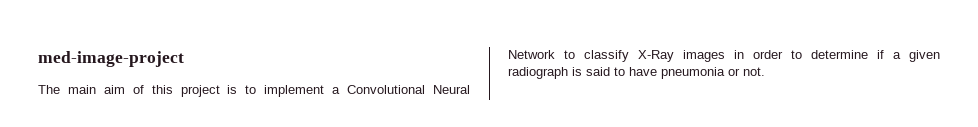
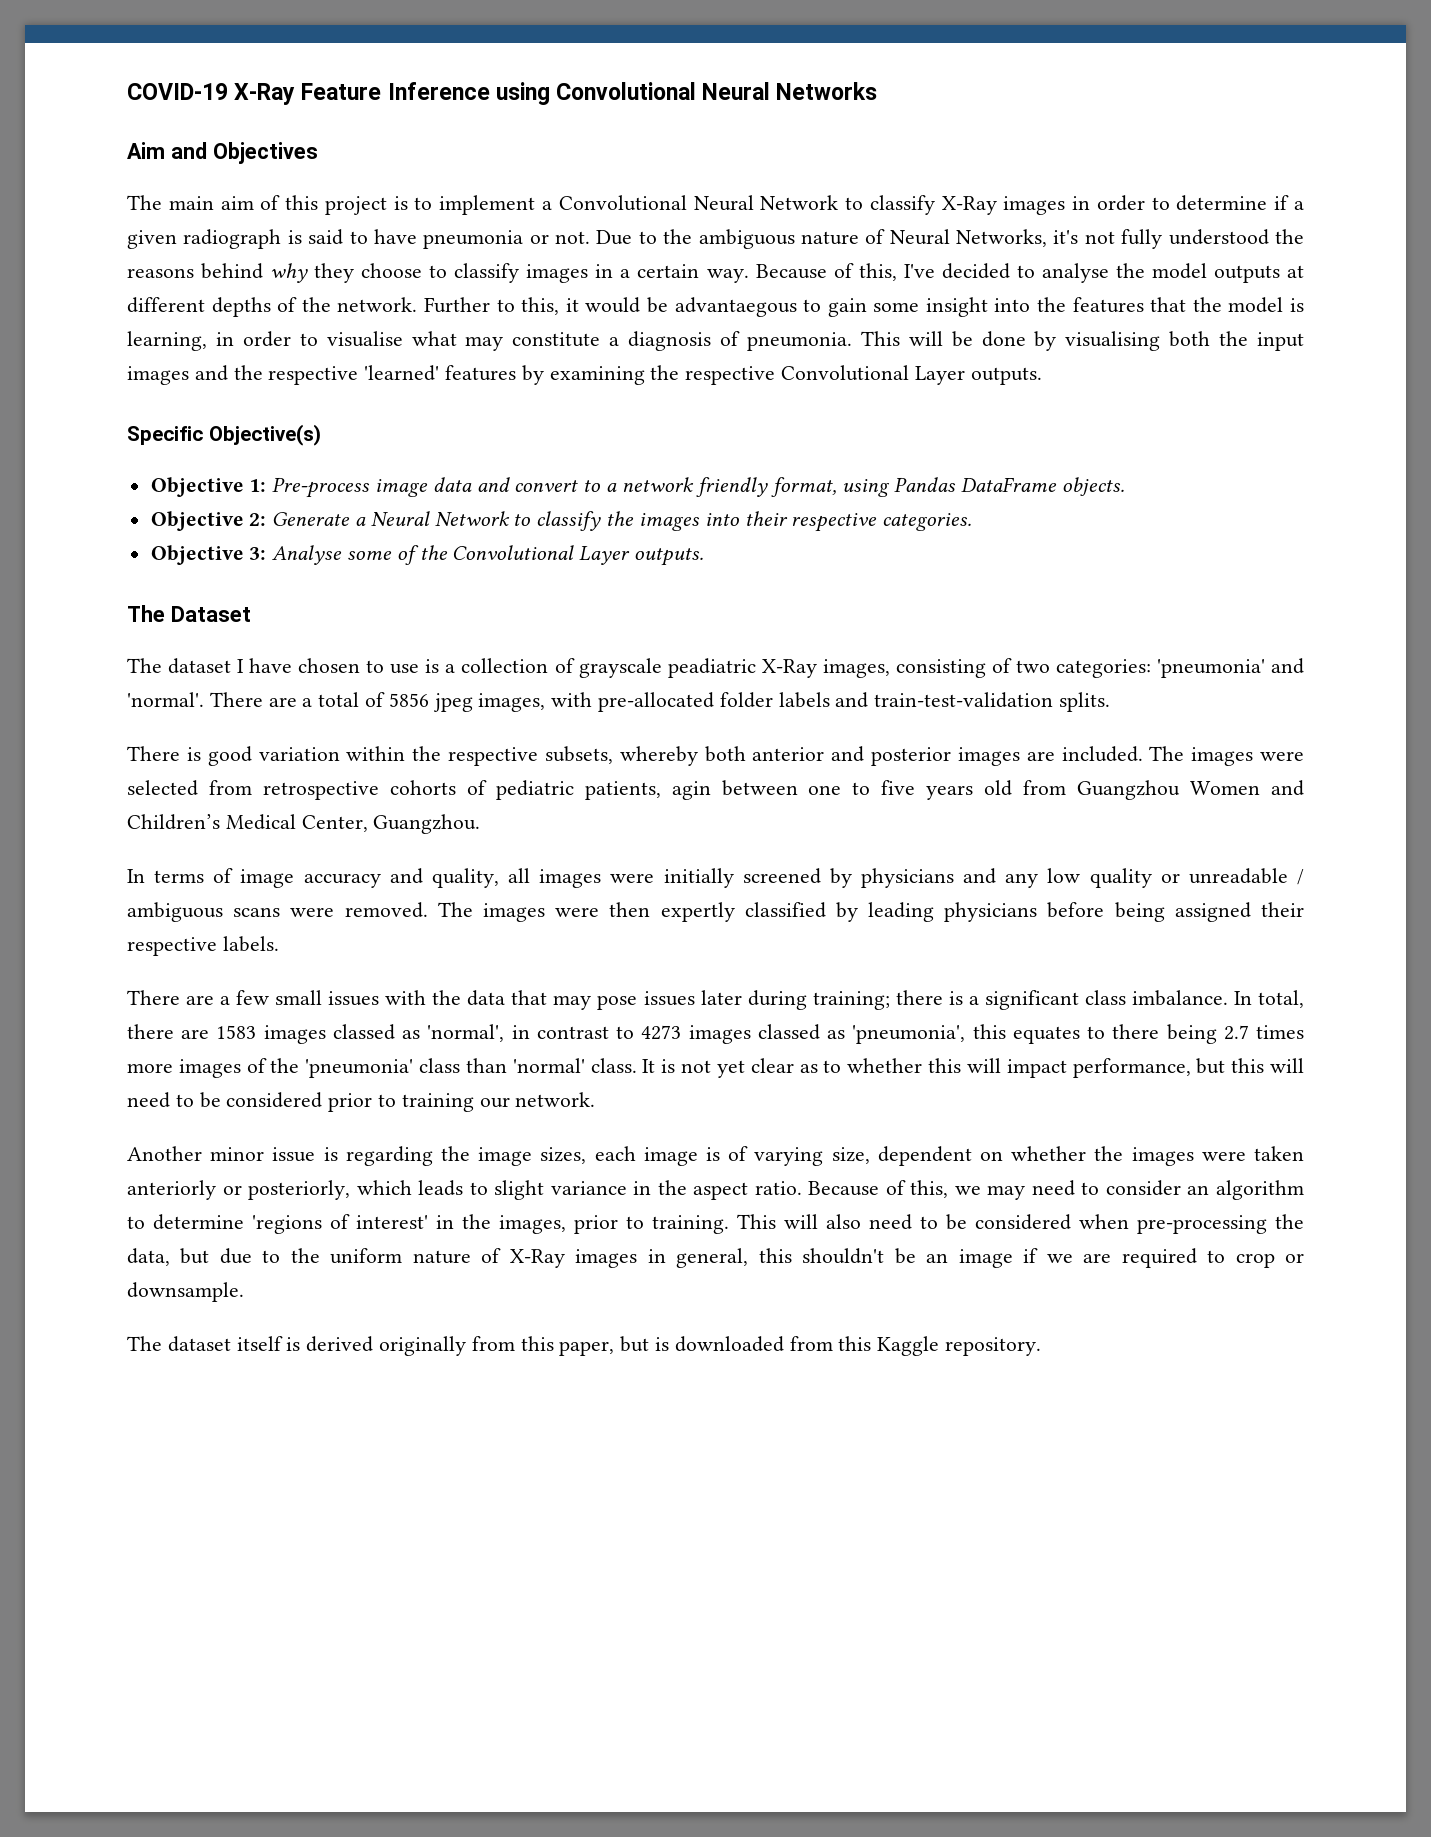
[38,51,184,67] med-image-project -> [127,82,878,105] [127,142,318,164] COVID-19 X-Ray Feature Inference using Convolutional Neural Networks // Aim and Objectives
(765, 71) none -> [596,229,1305,249] [127,263,1304,283] [127,297,1304,317] [127,331,1304,351] [127,365,1042,385] [127,424,321,446] [150,477,1125,498] [150,511,973,532] [150,545,705,566] [127,605,251,622] [127,658,1304,678] [127,692,1111,712] [127,746,1304,766] [127,780,1305,800] [127,814,481,834] [127,868,1304,888] [127,902,1304,922] [127,936,279,956] [127,990,1304,1010] [127,1024,1304,1044] [127,1058,1305,1078] [127,1092,596,1112] [127,1146,1305,1166] [127,1180,1304,1200] [127,1214,1304,1234] [127,1248,1305,1268] [127,1282,244,1302] [127,1336,1042,1356] Due to the ambiguous nature of Neural Networks, it's not fully understood the reasons behind why they choose to classify images in a certain way. Because of this, I've decided to analyse the model outputs at different depths of the network. Further to this, it would be advantaegous to gain some insight into the features that the model is learning, in order to visualise what may constitute a diagnosis of pneumonia. This will be done by visualising both the input images and the respective 'learned' features by examining the respective Convolutional Layer outputs. // Specific Objective(s) // Objective 1: Pre-process image data and convert to a network friendly format, using Pandas DataFrame objects. // Objective 2: Generate a Neural Network to classify the images into their respective categories. // Objective 3: Analyse some of the Convolutional Layer outputs. // The Dataset // The dataset I have chosen to use is a collection of grayscale peadiatric X-Ray images, consisting of two categories: 'pneumonia' and 'normal'. There are a total of 5856 jpeg images, with pre-allocated folder labels and train-test-validation splits. // There is good variation within the respective subsets, whereby both anterior and posterior images are included. The images were selected from retrospective cohorts of pediatric patients, agin between one to five years old from Guangzhou Women and Children’s Medical Center, Guangzhou. // In terms of image accuracy and quality, all images were initially screened by physicians and any low quality or unreadable / ambiguous scans were removed. The images were then expertly classified by leading physicians before being assigned their respective labels. // There are a few small issues with the data that may pose issues later during training; there is a significant class imbalance. In total, there are 1583 images classed as 'normal', in contrast to 4273 images classed as 'pneumonia', this equates to there being 2.7 times more images of the 'pneumonia' class than 'normal' class. It is not yet clear as to whether this will impact performance, but this will need to be considered prior to training our network. // Another minor issue is regarding the image sizes, each image is of varying size, dependent on whether the images were taken anteriorly or posteriorly, which leads to slight variance in the aspect ratio. Because of this, we may need to consider an algorithm to determine 'regions of interest' in the images, prior to training. This will also need to be considered when pre-processing the data, but due to the uniform nature of X-Ray images in general, this shouldn't be an image if we are required to crop or downsample. // The dataset itself is derived originally from this paper, but is downloaded from this Kaggle repository.

